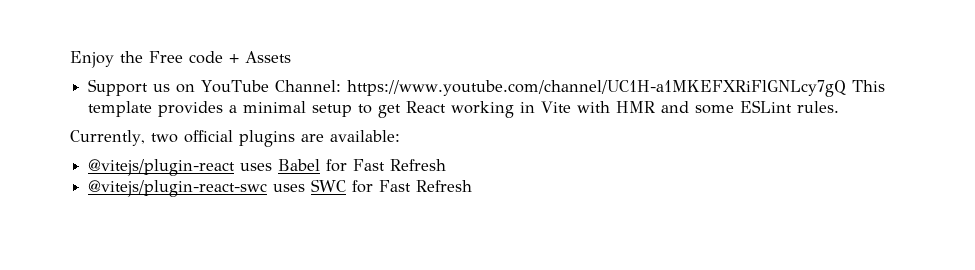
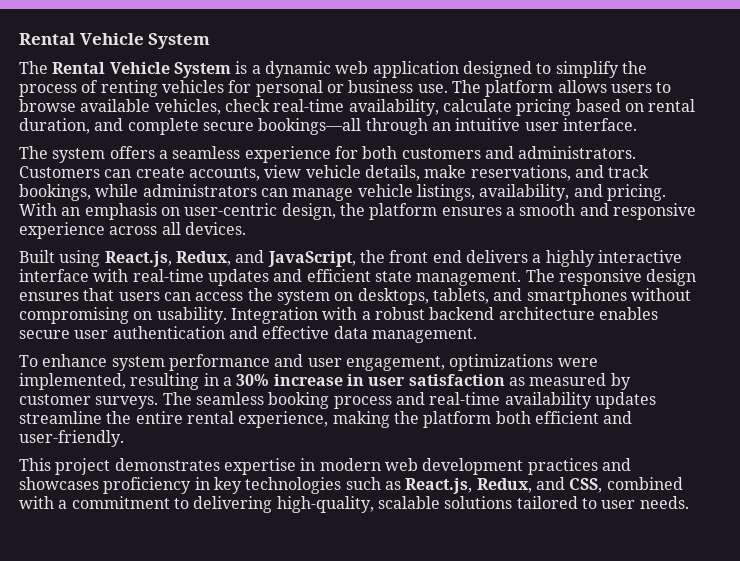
[70,51,291,68] [88,79,886,97] [88,100,840,118] [70,130,400,147] [88,159,447,176] [88,179,473,197] Enjoy the Free code + Assets // Support us on YouTube Channel: https://www.youtube.com/channel/UC1H-a1MKEFXRiFlGNLcy7gQ This template provides a minimal setup to get React working in Vite with HMR and some ESLint rules. // Currently, two official plugins are available: // @vitejs/plugin-react uses Babel for Fast Refresh // @vitejs/plugin-react-swc uses SWC for Fast Refresh -> [19,33,211,49] [19,61,647,78] [19,80,672,97] [19,99,696,116] [19,118,637,135] [19,146,637,163] [19,165,650,181] [19,184,666,201] [19,203,696,220] [19,222,246,239] [19,250,682,267] [19,269,697,286] [19,288,691,305] [19,307,658,324] [19,326,477,343] [19,354,598,371] [19,373,631,390] [19,392,656,409] [19,411,633,428] [19,430,124,447] [19,458,631,475] [19,477,683,494] [19,496,689,513] Rental Vehicle System // The Rental Vehicle System is a dynamic web application designed to simplify the process of renting vehicles for personal or business use. The platform allows users to browse available vehicles, check real-time availability, calculate pricing based on rental duration, and complete secure bookings—all through an intuitive user interface. // The system offers a seamless experience for both customers and administrators. Customers can create accounts, view vehicle details, make reservations, and track bookings, while administrators can manage vehicle listings, availability, and pricing. With an emphasis on user-centric design, the platform ensures a smooth and responsive experience across all devices. // Built using React.js, Redux, and JavaScript, the front end delivers a highly interactive interface with real-time updates and efficient state management. The responsive design ensures that users can access the system on desktops, tablets, and smartphones without compromising on usability. Integration with a robust backend architecture enables secure user authentication and effective data management. // To enhance system performance and user engagement, optimizations were implemented, resulting in a 30% increase in user satisfaction as measured by customer surveys. The seamless booking process and real-time availability updates streamline the entire rental experience, making the platform both efficient and user-friendly. // This project demonstrates expertise in modern web development practices and showcases proficiency in key technologies such as React.js, Redux, and CSS, combined with a commitment to delivering high-quality, scalable solutions tailored to user needs.

